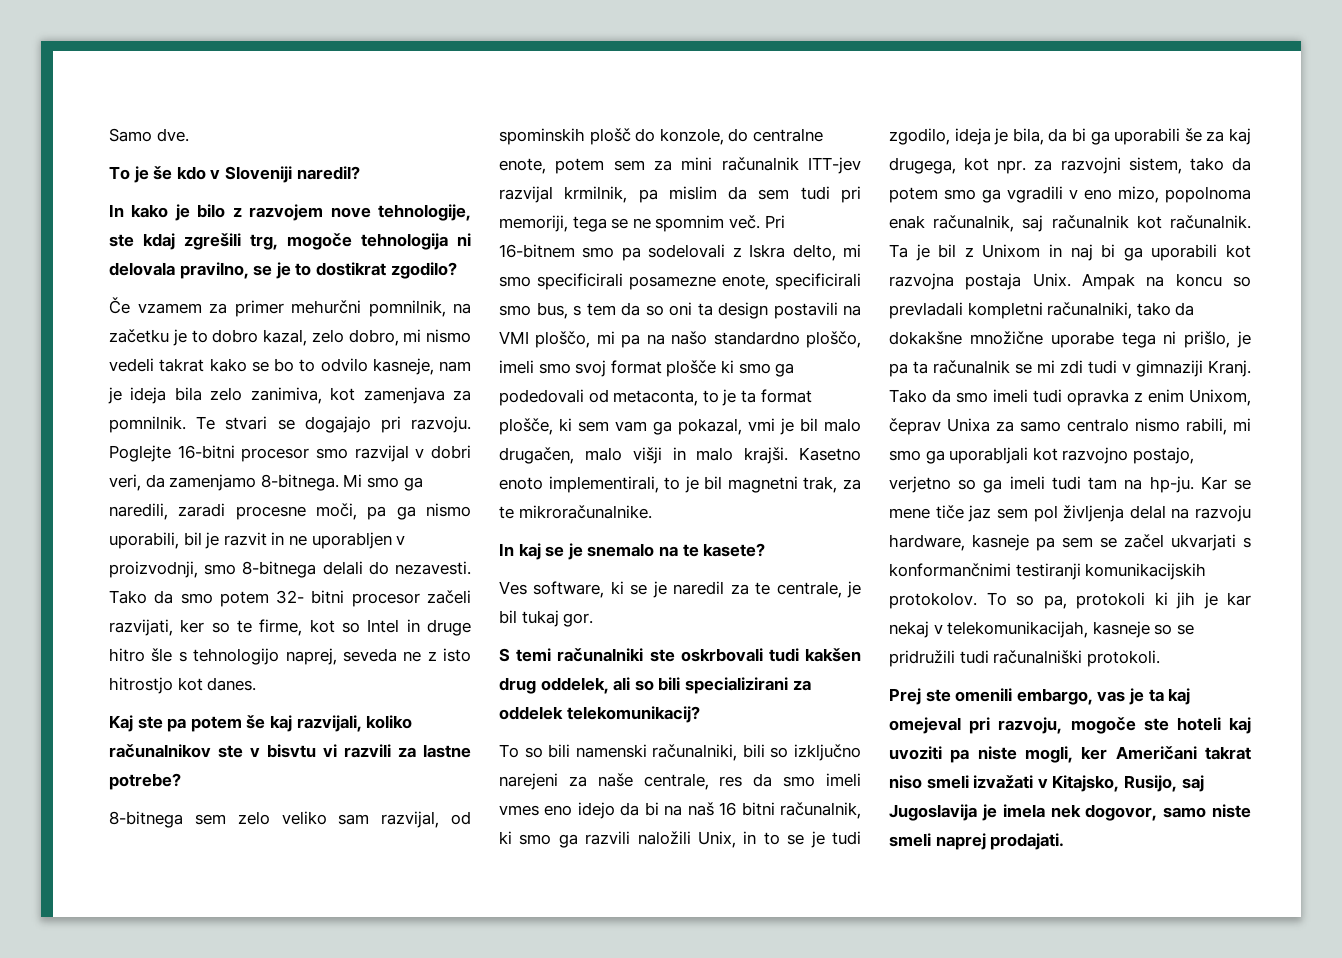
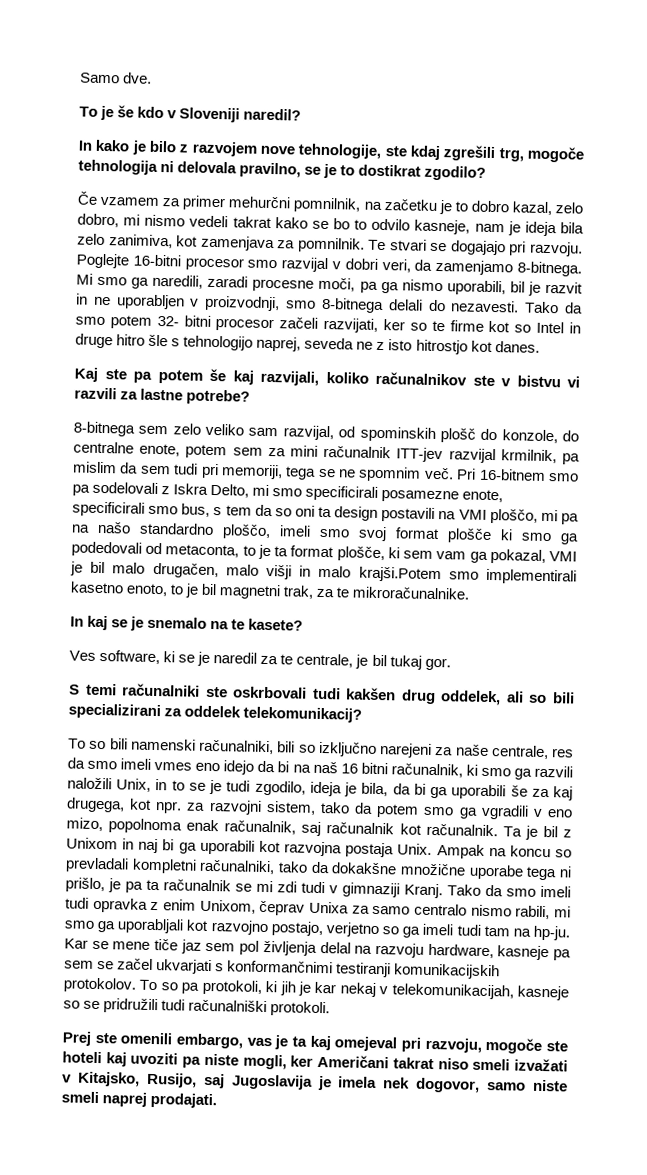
[259,619,303,636] firme, -> [449,320,484,332] firme
[267,744,316,758] bisvtu -> [516,375,561,388] bistvu
[792,244,836,261] delto, -> [210,483,250,498] Delto,
[748,418,775,431] vmi -> [549,551,577,562] VMI
[744,447,861,464] [499,476,659,493] krajši. Kasetno enoto implementirali, -> [358,566,577,585] [70,581,169,597] krajši.Potem smo implementirali kasetno enoto,
[1043,592,1145,609] pa, protokoli -> [181,979,262,995] pa protokoli,

